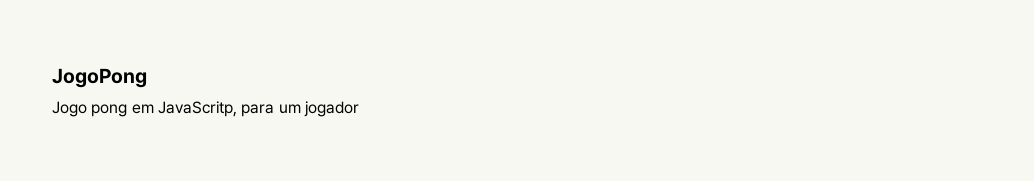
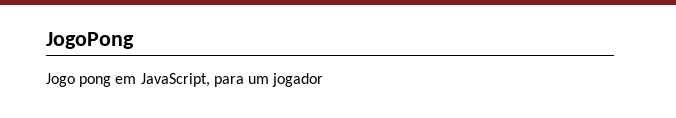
[157,101,237,117] JavaScritp, -> [140,73,210,87] JavaScript,

